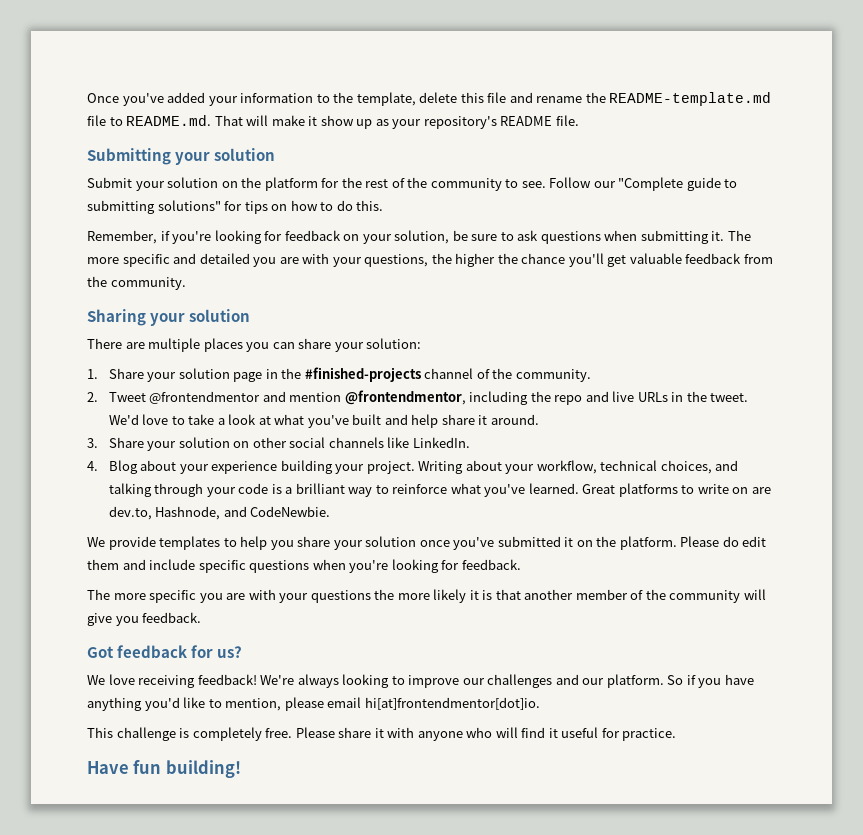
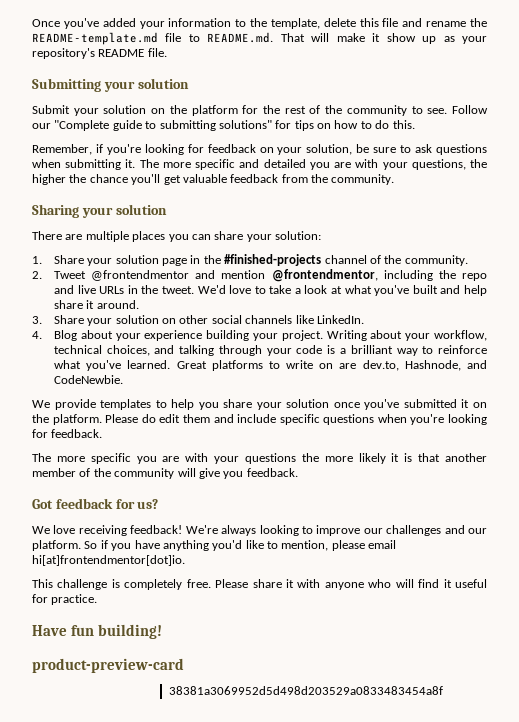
(241, 769) none -> [32,658,184,673] [168,686,443,695] // product-preview-card // 38381a3069952d5d498d203529a0833483454a8f

